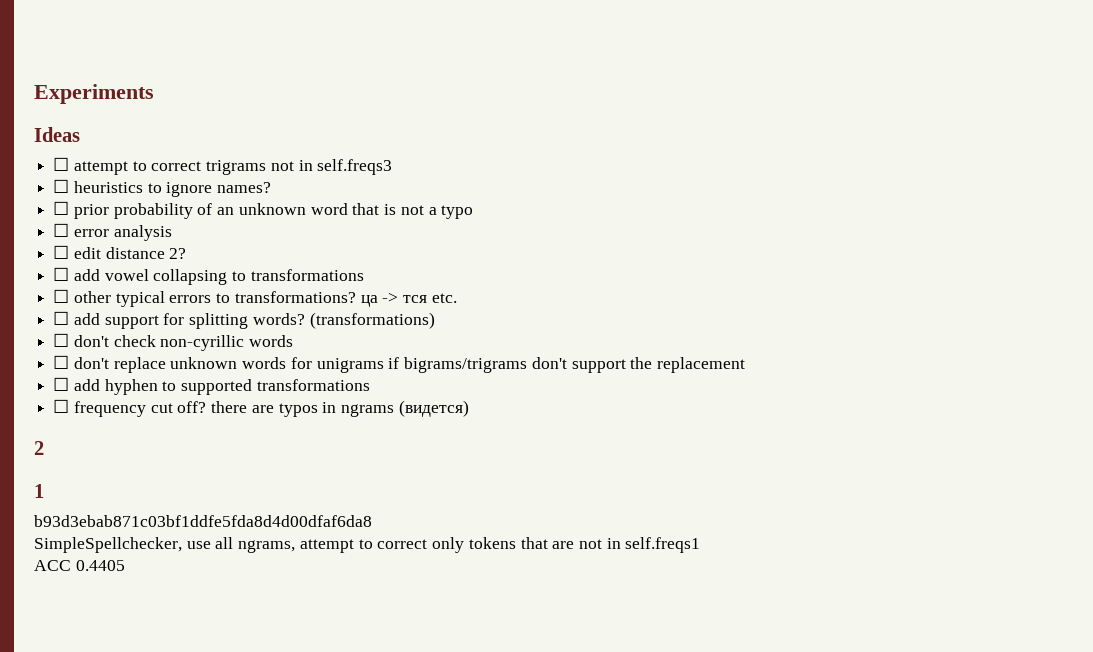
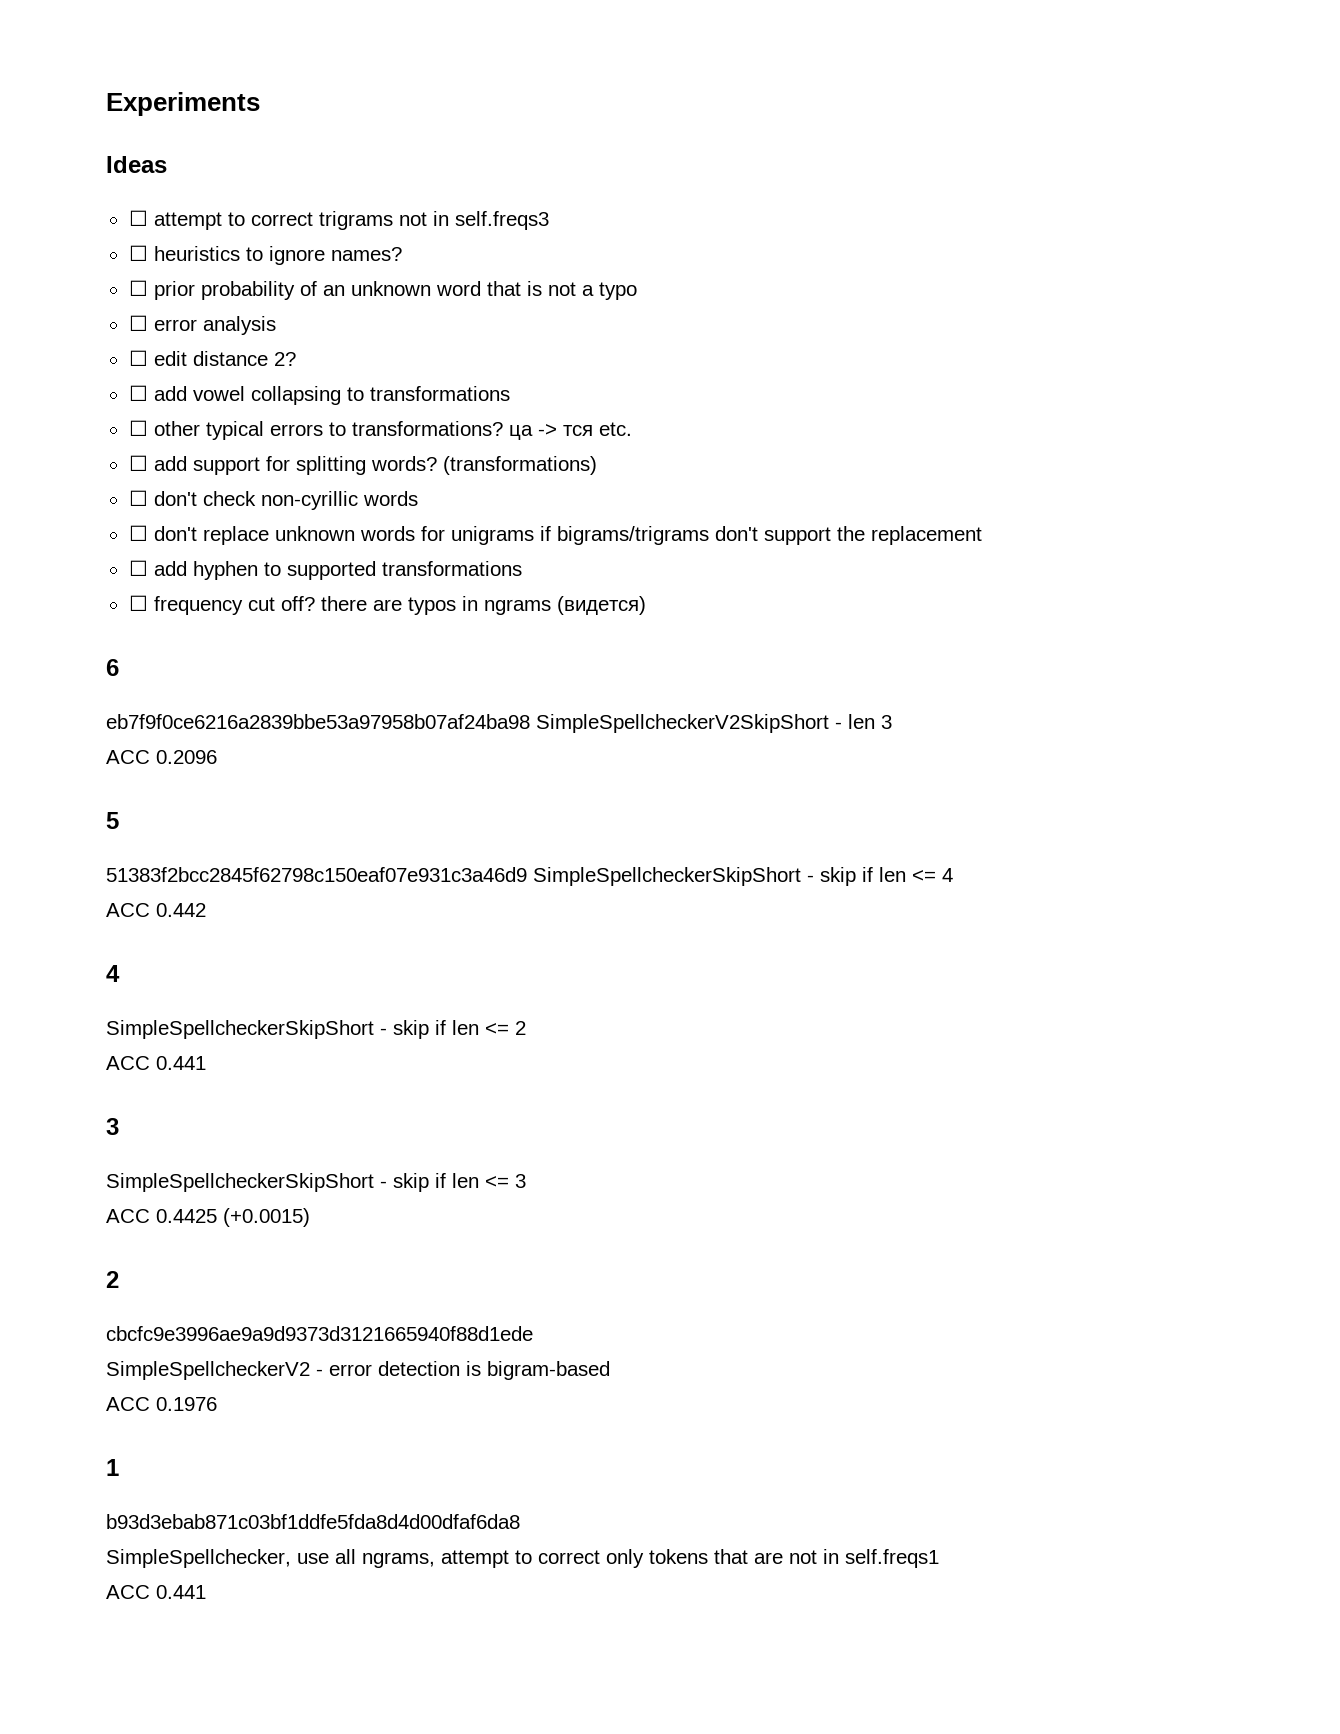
[34,441,44,455] 2 -> [106,659,119,676] [106,714,892,733] [106,750,217,764] [106,812,119,829] [106,867,953,886] [106,903,206,917] [106,965,120,982] [106,1020,526,1039] [106,1056,206,1070] [106,1118,119,1135] [106,1173,526,1192] [106,1208,310,1227] [106,1271,119,1288] [106,1326,533,1341] [106,1361,610,1380] [106,1397,217,1411] 6 // eb7f9f0ce6216a2839bbe53a97958b07af24ba98 SimpleSpellcheckerV2SkipShort - len 3 // ACC 0.2096 // 5 // 51383f2bcc2845f62798c150eaf07e931c3a46d9 SimpleSpellcheckerSkipShort - skip if len <= 4 // ACC 0.442 // 4 // SimpleSpellcheckerSkipShort - skip if len <= 2 // ACC 0.441 // 3 // SimpleSpellcheckerSkipShort - skip if len <= 3 // ACC 0.4425 (+0.0015) // 2 // cbcfc9e3996ae9a9d9373d3121665940f88d1ede // SimpleSpellcheckerV2 - error detection is bigram-based // ACC 0.1976
[75,560,125,571] 0.4405 -> [156,1585,206,1599] 0.441

